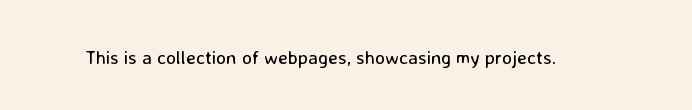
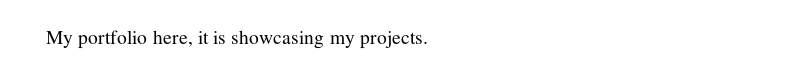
[85,51,351,68] This is a collection of webpages, -> [46,30,227,49] My portfolio here, it is

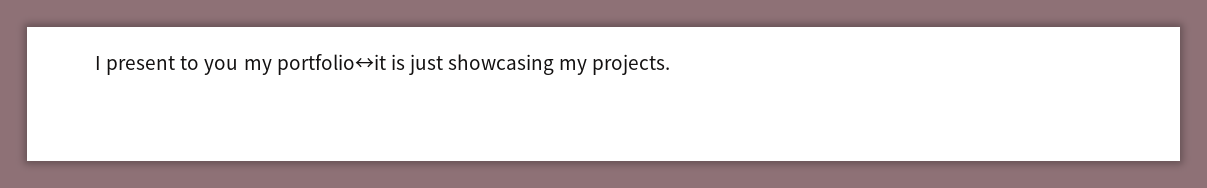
[46,30,227,49] My portfolio here, it is -> [95,54,443,75] I present to you my portfolio↔it is just

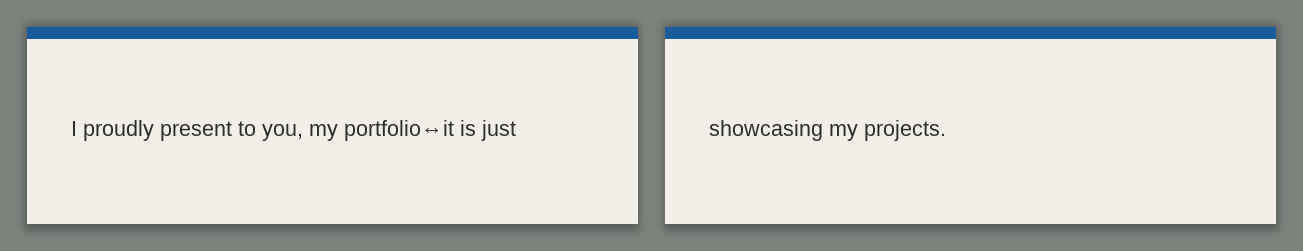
(101, 63) none -> [83,120,154,141] proudly
[204,59,239,75] you -> [262,124,303,141] you,

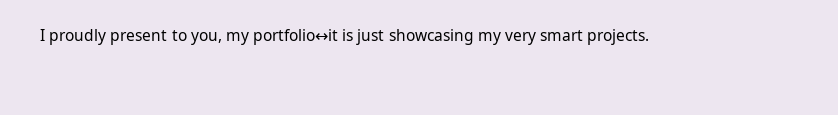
(858, 132) none -> [505,30,584,45] very smart

